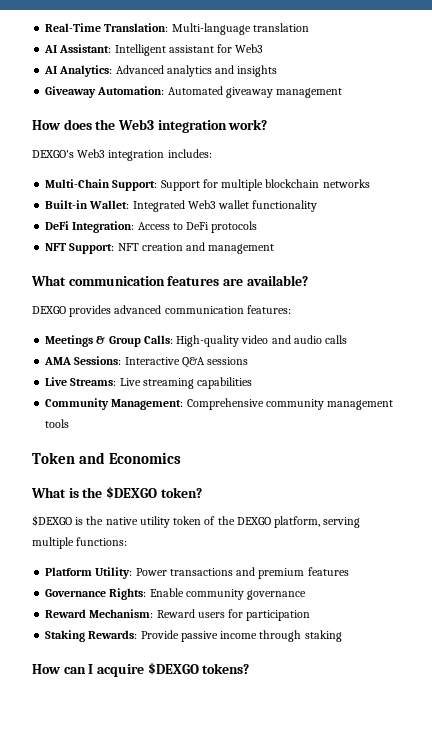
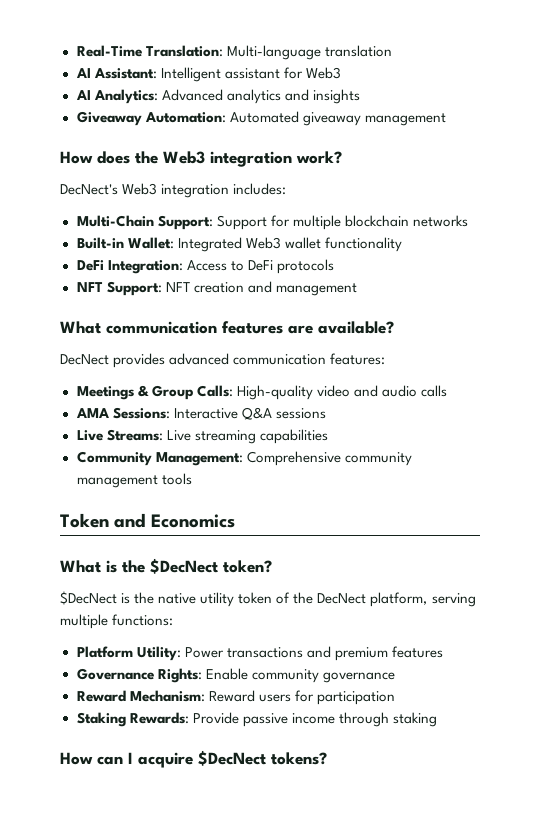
[32,150,74,158] DEXGO's -> [60,184,118,195] DecNect's
[32,306,66,314] DEXGO -> [60,354,109,365] DecNect
[105,486,157,499] $DEXGO -> [150,558,218,574] $DecNect
[32,515,72,526] $DEXGO -> [60,591,117,605] $DecNect
[236,517,271,525] DEXGO -> [317,593,367,604] DecNect
[147,662,199,675] $DEXGO -> [198,750,266,766] $DecNect

